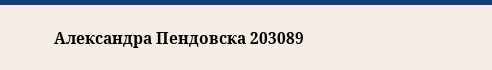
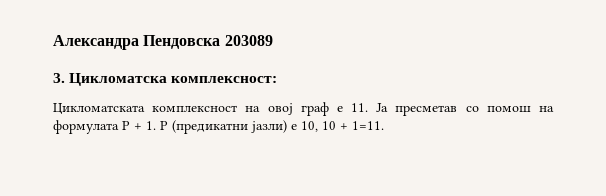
(305, 38) none -> [53,73,278,86] [53,102,554,116] [53,120,384,134] // 3. Цикломатска комплексност: // Цикломатската комплексност на овој граф е 11. Ја пресметав со помош на формулата P + 1. P (предикатни јазли) е 10, 10 + 1=11.

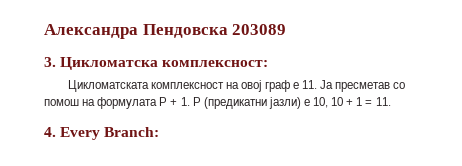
[352,121,384,130] 1=11. -> [356,97,391,106] [44,127,160,140] 1 = 11. // 4. Every Branch:

